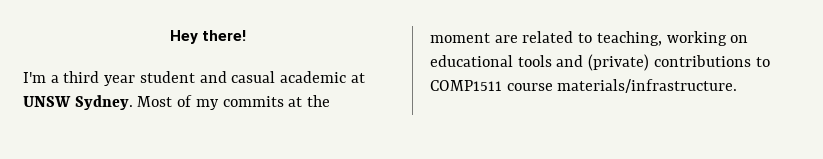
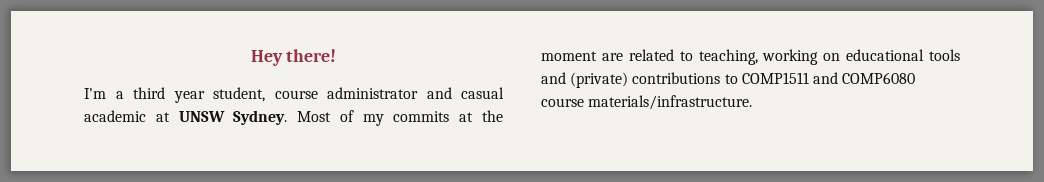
[139,71,195,83] student -> [213,87,418,102] student, course administrator
(502, 85) none -> [812,72,916,84] and COMP6080

